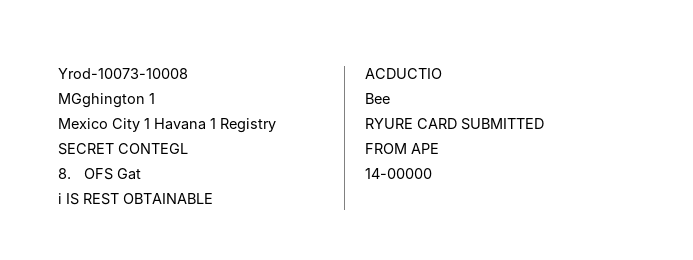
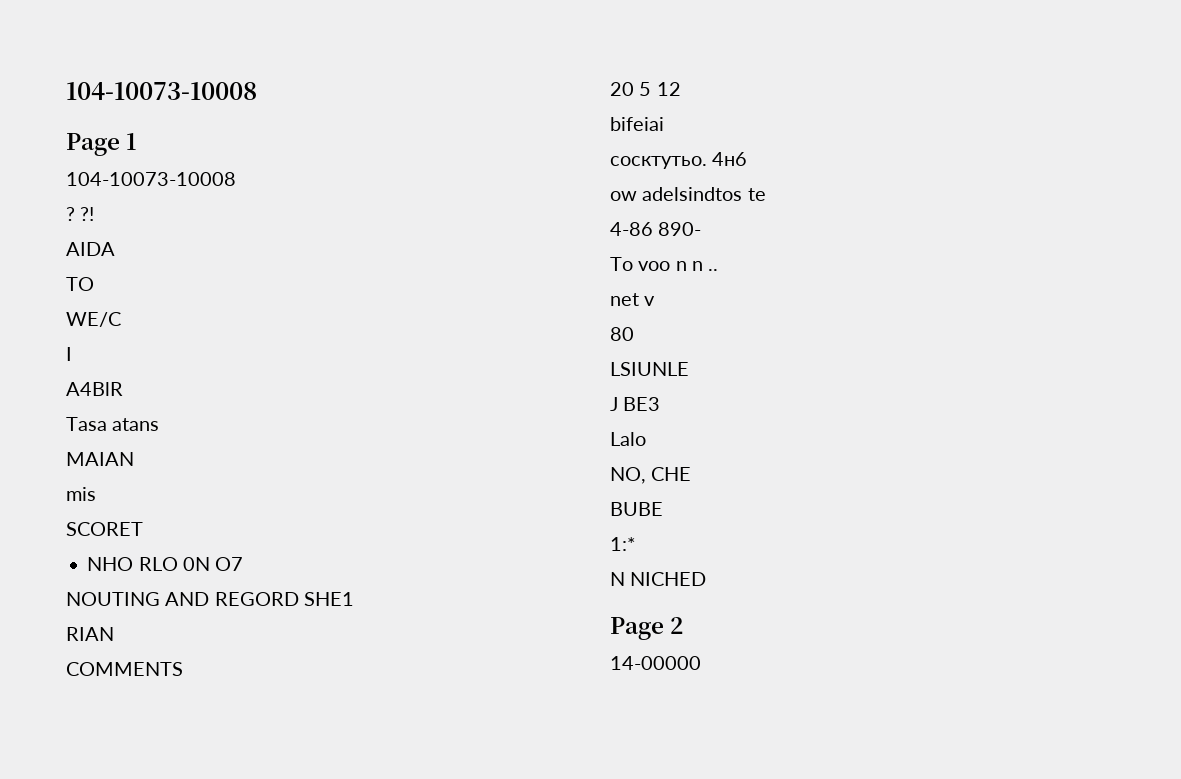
[58,68,188,79] [58,93,155,108] [58,118,276,133] [58,143,188,155] [58,168,142,180] [58,193,213,205] [365,68,442,79] [365,93,390,104] [365,118,544,130] [365,143,439,154] Yrod-10073-10008 // MGghington 1 // Mexico City 1 Havana 1 Registry // SECRET CONTEGL // 8. OFS Gat // i IS REST OBTAINABLE // ACDUCTIO // Bee // RYURE CARD SUBMITTED // FROM APE -> [66,82,257,100] [66,133,137,156] [66,172,236,186] [66,207,95,221] [66,242,115,256] [66,277,94,291] [66,312,121,327] [66,347,72,361] [66,382,123,396] [66,417,160,431] [66,452,134,466] [66,487,96,501] [66,522,143,536] [87,557,244,571] [66,592,354,606] [66,627,114,641] [66,662,183,676] [610,82,681,96] [610,117,664,131] [610,152,748,169] [610,187,766,201] [610,222,702,236] [610,257,719,271] [610,293,656,306] [610,327,634,341] [610,362,689,376] [610,397,661,411] [610,432,646,446] [610,467,692,484] [610,502,663,516] [610,537,636,551] [610,572,707,586] [610,617,684,640] 104-10073-10008 // Page 1 // 104-10073-10008 // ? ?! // AIDA // TO // WE/C // I // A4BlR // Tasa atans // MAIAN // mis // SCORET // NHO RLO 0N O7 // NOUTING AND REGORD SHE1 // RIAN // COMMENTS // 20 5 12 // bifeiai // сосктутьо. 4н6 // ow adelsindtos te // 4-86 890- // To voo n n .. // net v // 80 // LSIUNLE // J BE3 // Lalo // NO, CHE // BUBE // 1:* // N NICHED // Page 2

